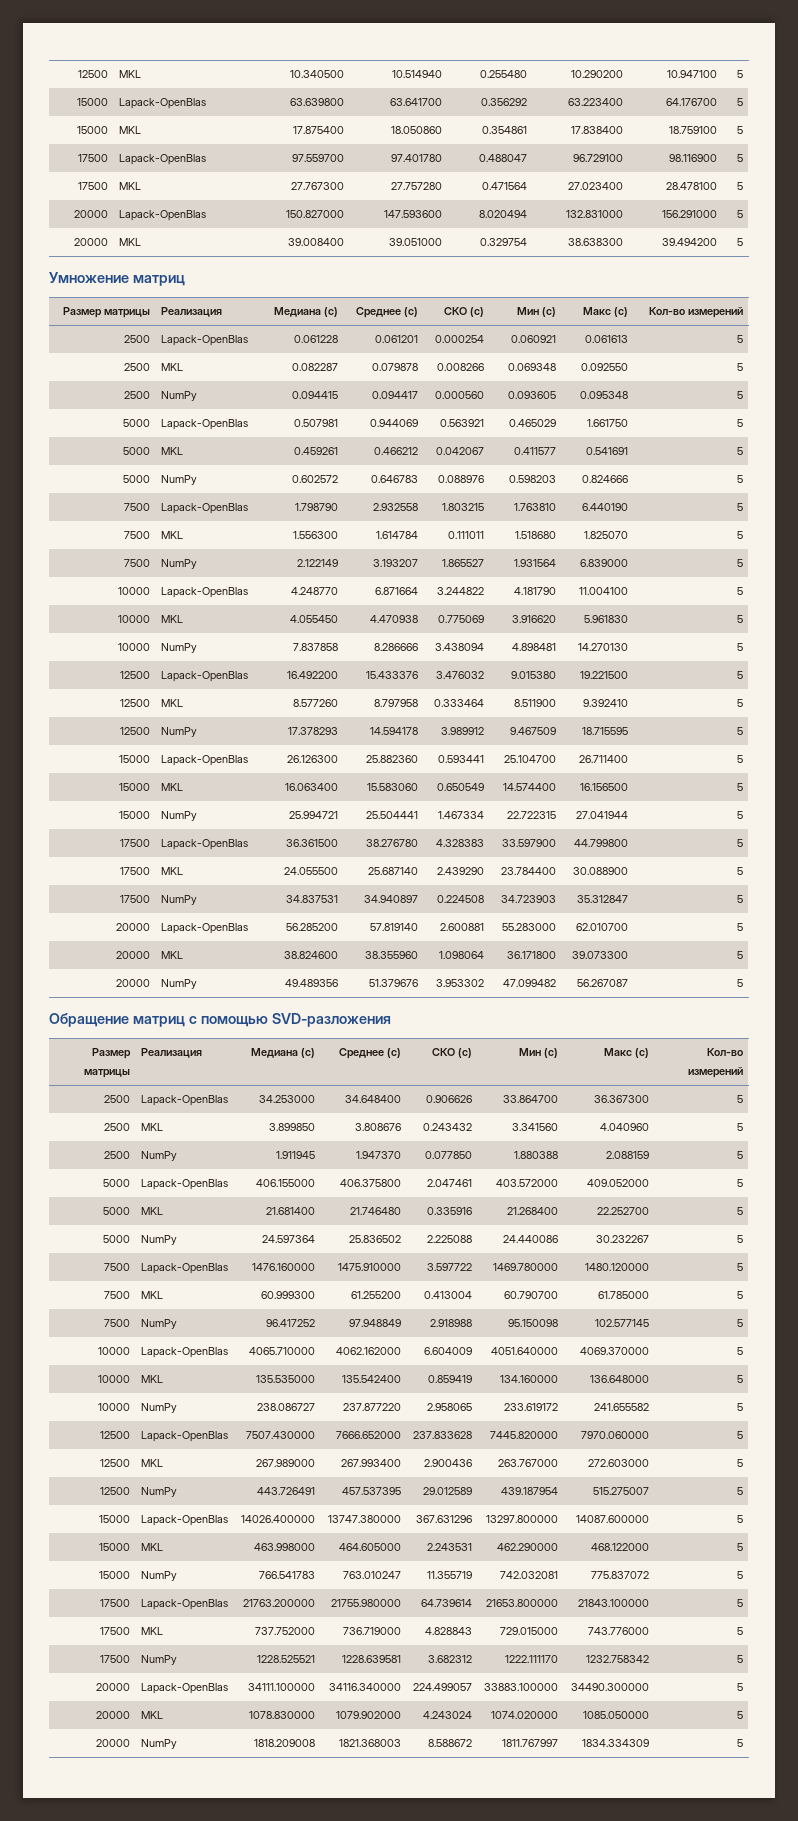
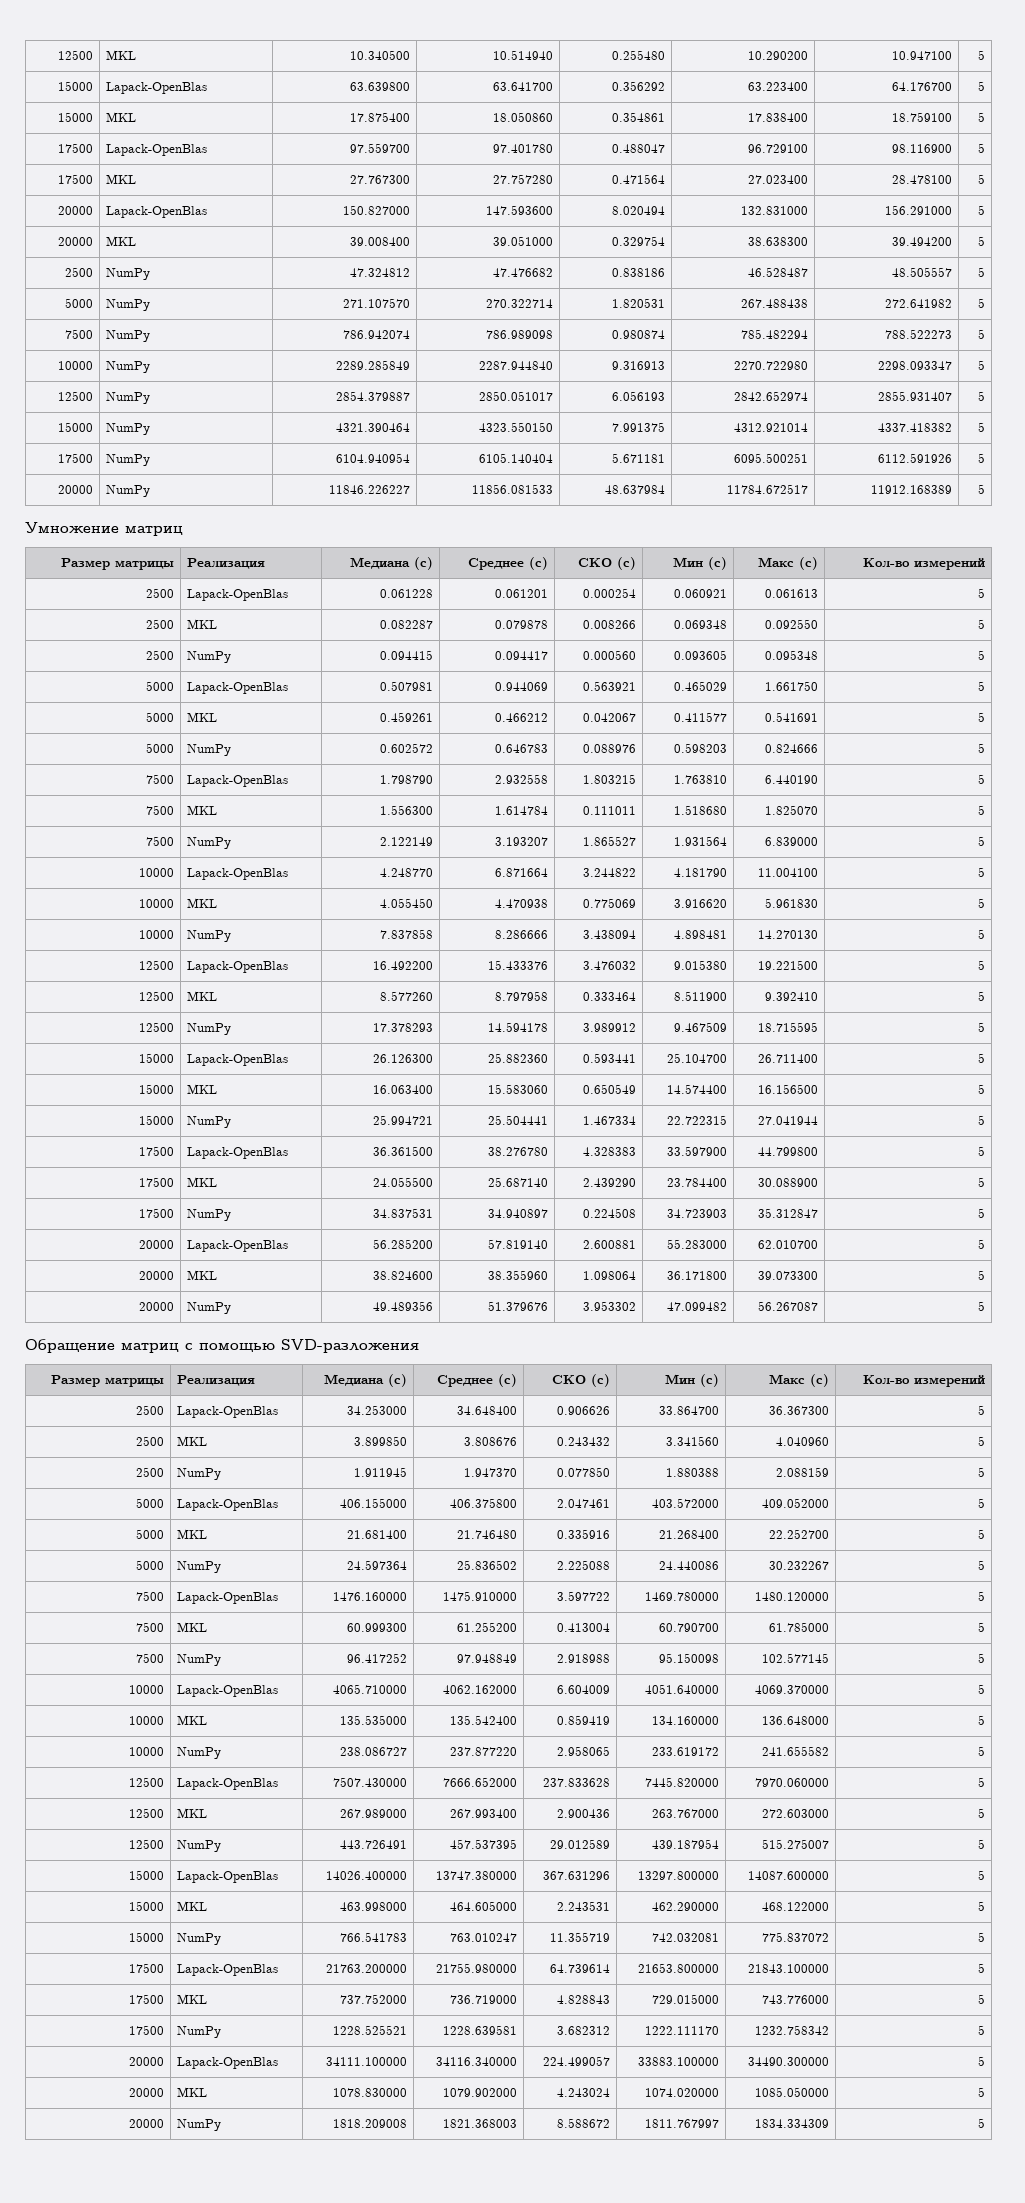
(744, 242) none -> [65,267,94,277] [105,268,150,280] [350,268,411,277] [493,268,554,277] [612,268,666,277] [748,267,809,277] [892,267,953,277] [978,267,986,277] [65,298,94,308] [105,299,150,311] [343,298,411,308] [486,299,554,308] [612,298,666,308] [741,299,809,308] [885,299,953,308] [978,298,986,308] [65,329,94,339] [105,330,150,342] [343,330,411,339] [486,330,554,339] [612,330,666,339] [741,329,809,339] [885,329,953,339] [978,329,986,339] [58,361,94,370] [105,361,150,373] [336,360,411,370] [479,361,554,370] [612,361,666,370] [734,361,809,370] [878,361,953,370] [978,360,986,370] [58,391,94,401] [105,392,150,404] [336,391,411,401] [479,391,554,401] [612,391,666,401] [734,391,809,401] [878,391,953,401] [978,391,986,401] [58,422,94,432] [105,423,150,435] [336,423,411,432] [479,422,554,432] [612,422,666,432] [734,423,809,432] [878,423,953,432] [978,422,986,432] [58,453,94,463] [105,454,150,466] [336,453,411,463] [479,453,554,463] [612,453,666,463] [734,453,809,463] [878,453,953,463] [978,453,986,463] [58,485,94,494] [105,485,150,497] [329,485,411,494] [472,484,554,494] [605,485,666,494] [727,484,809,494] [871,485,953,494] [978,484,986,494] // 2500 | NumPy | 47.324812 | 47.476682 | 0.838186 | 46.528487 | 48.505557 | 5 // 5000 | NumPy | 271.107570 | 270.322714 | 1.820531 | 267.488438 | 272.641982 | 5 // 7500 | NumPy | 786.942074 | 786.989098 | 0.980874 | 785.482294 | 788.522273 | 5 // 10000 | NumPy | 2289.285849 | 2287.944840 | 9.316913 | 2270.722980 | 2298.093347 | 5 // 12500 | NumPy | 2854.379887 | 2850.051017 | 6.056193 | 2842.652974 | 2855.931407 | 5 // 15000 | NumPy | 4321.390464 | 4323.550150 | 7.991375 | 4312.921014 | 4337.418382 | 5 // 17500 | NumPy | 6104.940954 | 6105.140404 | 5.671181 | 6095.500251 | 6112.591926 | 5 // 20000 | NumPy | 11846.226227 | 11856.081533 | 48.637984 | 11784.672517 | 11912.168389 | 5

